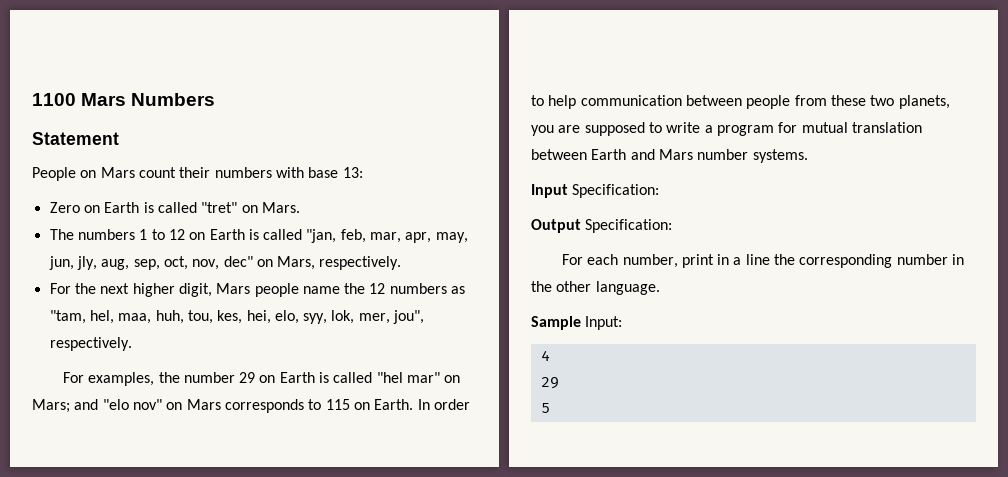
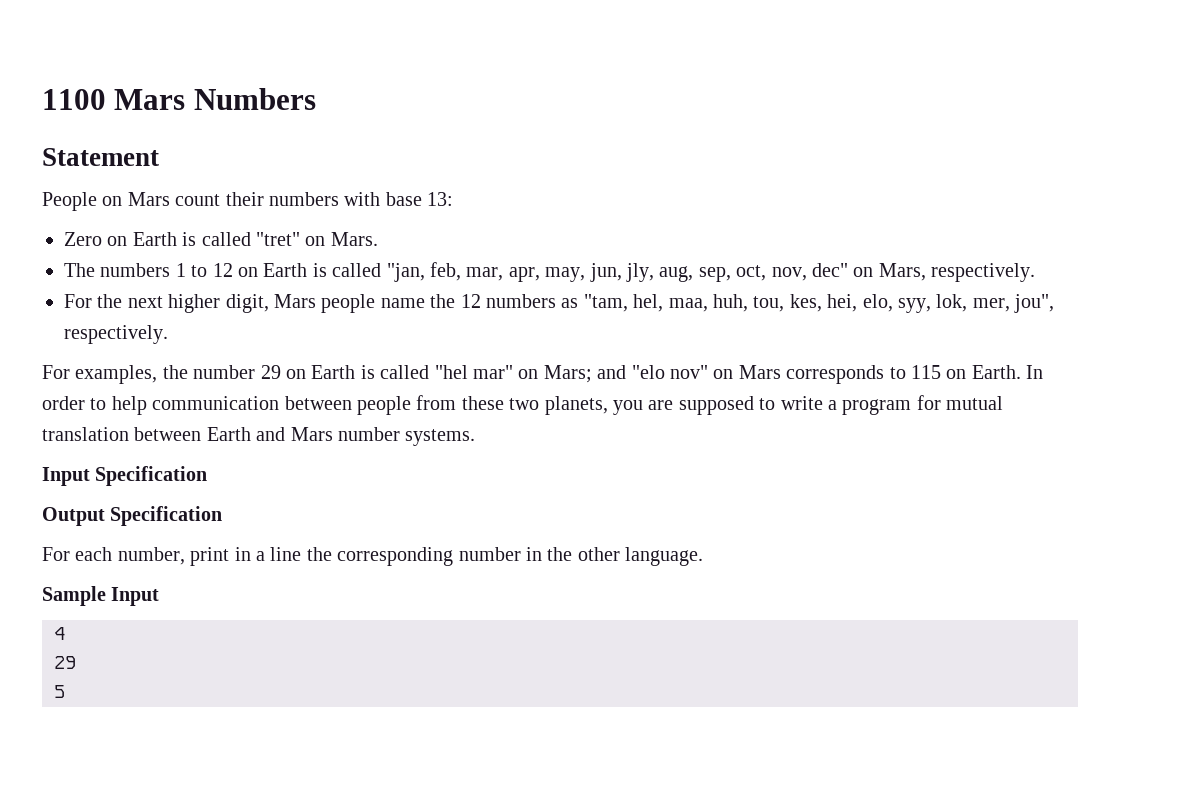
[572,184,660,198] Specification: -> [95,466,208,486] Specification
[585,219,673,233] Specification: -> [110,506,223,526] Specification
[585,316,623,330] Input: -> [111,587,160,606] Input

